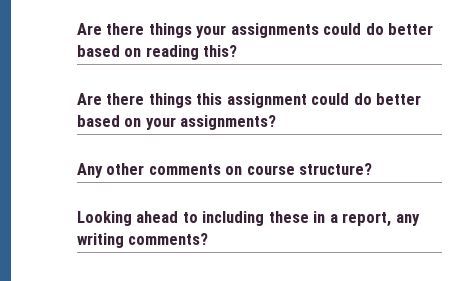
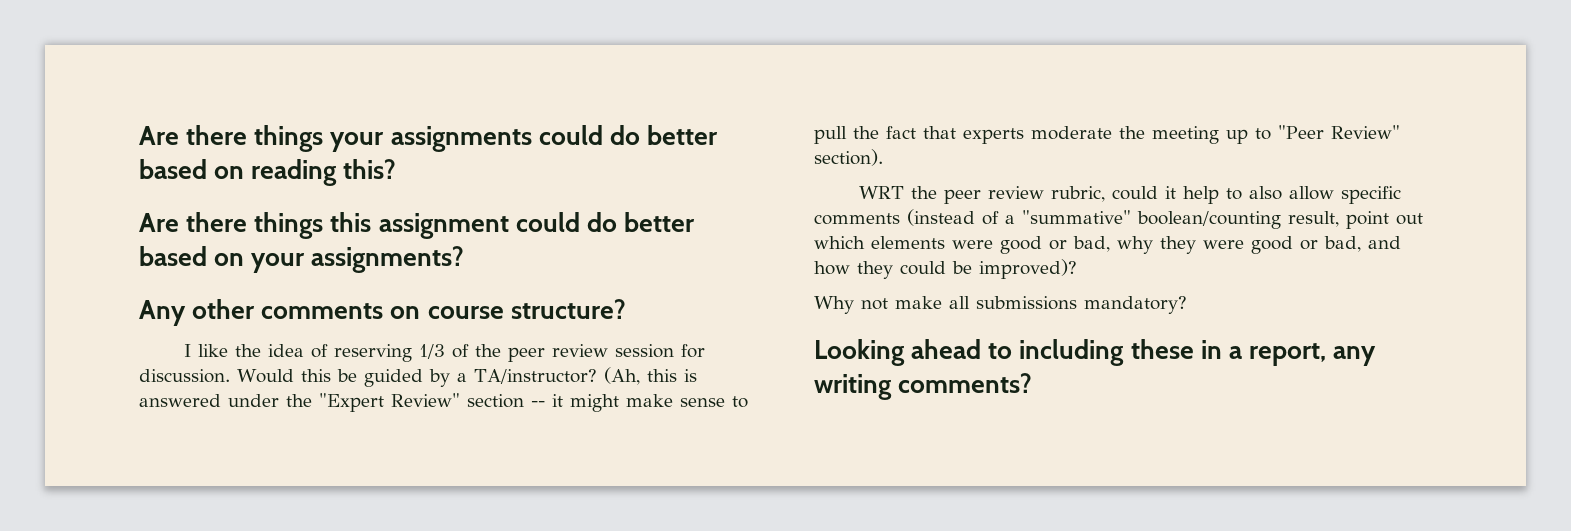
(373, 169) none -> [183,344,705,362] [139,367,697,387] [139,393,748,412] [814,125,1400,144] [814,149,883,166] [858,186,1401,204] [814,209,1423,229] [814,236,1401,254] [814,259,1077,279] [814,296,1187,314] // I like the idea of reserving 1/3 of the peer review session for discussion. Would this be guided by a TA/instructor? (Ah, this is answered under the "Expert Review" section -- it might make sense to pull the fact that experts moderate the meeting up to "Peer Review" section). // WRT the peer review rubric, could it help to also allow specific comments (instead of a "summative" boolean/counting result, point out which elements were good or bad, why they were good or bad, and how they could be improved)? // Why not make all submissions mandatory?

